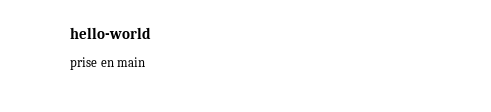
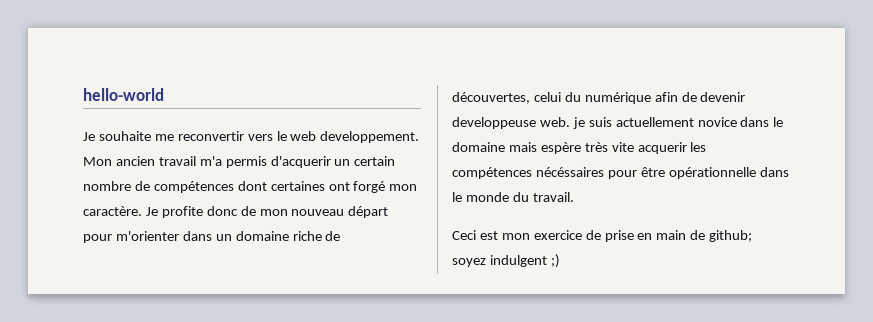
[70,57,146,70] prise en main -> [83,131,420,143] [83,156,396,168] [83,181,418,193] [83,206,389,218] [83,231,341,243] [452,92,746,104] [452,117,784,129] [452,142,707,154] [452,167,789,179] [452,192,574,202] [452,230,753,242] [452,254,560,268] Je souhaite me reconvertir vers le web developpement. Mon ancien travail m'a permis d'acquerir un certain nombre de compétences dont certaines ont forgé mon caractère. Je profite donc de mon nouveau départ pour m'orienter dans un domaine riche de découvertes, celui du numérique afin de devenir developpeuse web. je suis actuellement novice dans le domaine mais espère très vite acquerir les compétences nécéssaires pour être opérationnelle dans le monde du travail. // Ceci est mon exercice de prise en main de github; soyez indulgent ;)

